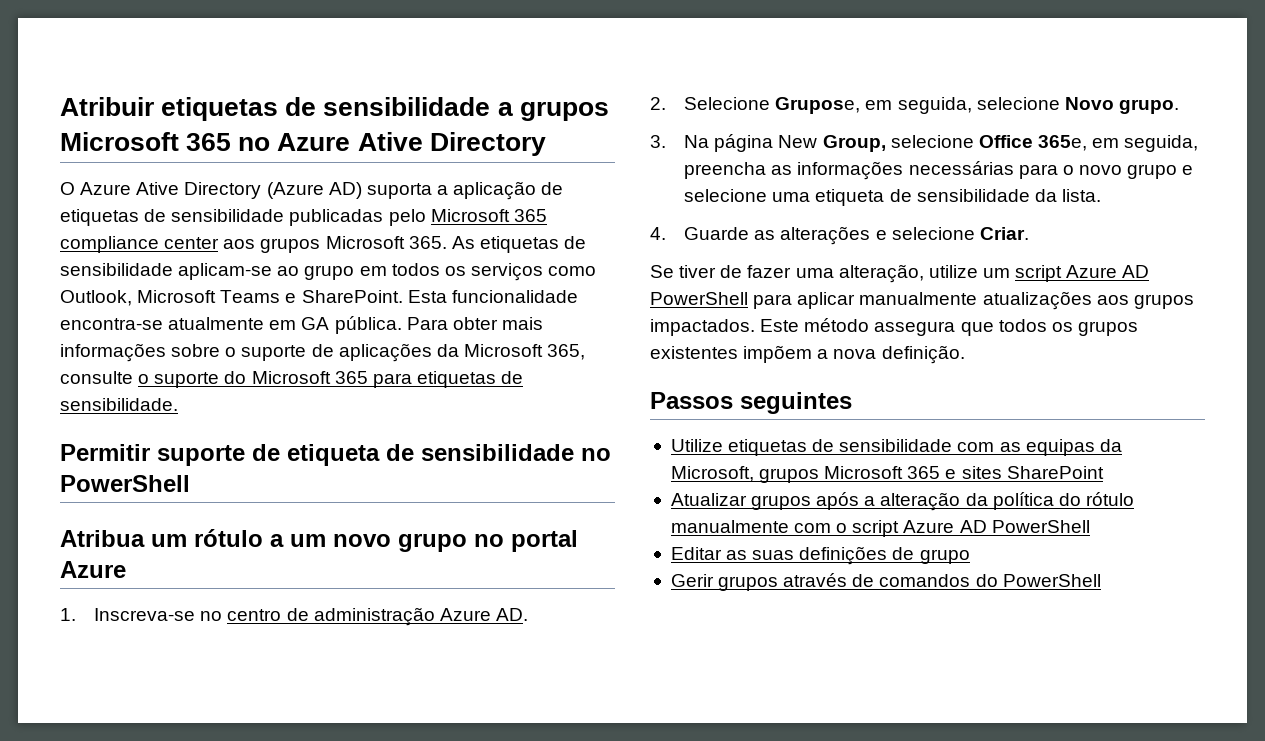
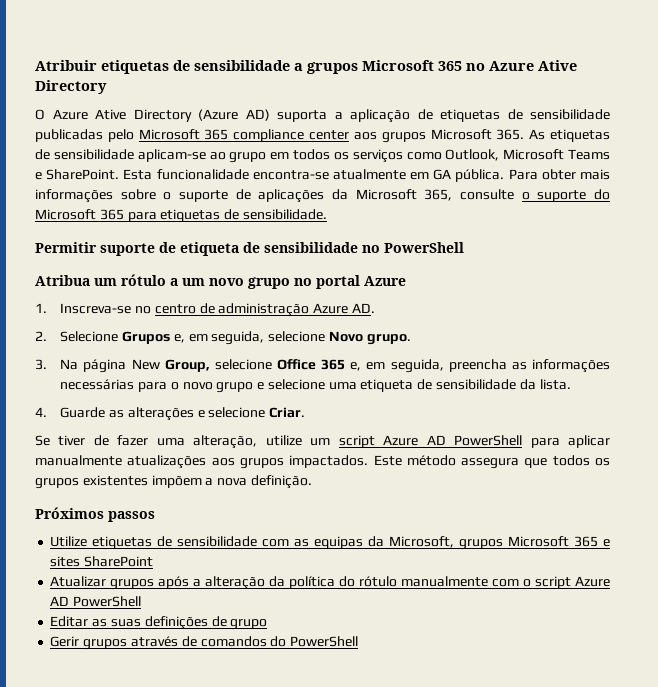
[775,97,861,114] Grupose, -> [122,331,185,344] Grupos e,
[1037,135,1087,151] 365e, -> [321,359,362,371] 365 e,
[650,392,852,414] Passos seguintes -> [35,507,155,522] Próximos passos

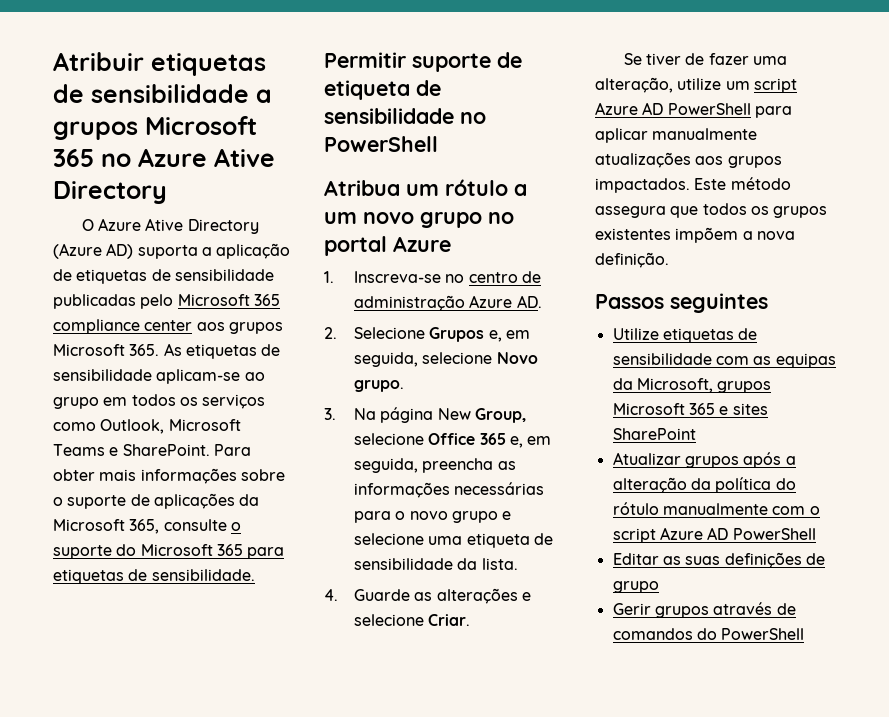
[123,169,505,182] Esta funcionalidade encontra-se atualmente em GA pública. -> (210, 450) none
[35,507,155,522] Próximos passos -> [595,293,768,313] Passos seguintes

